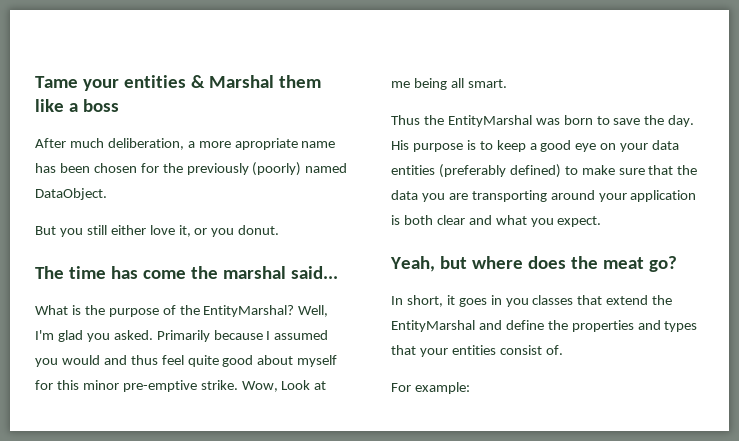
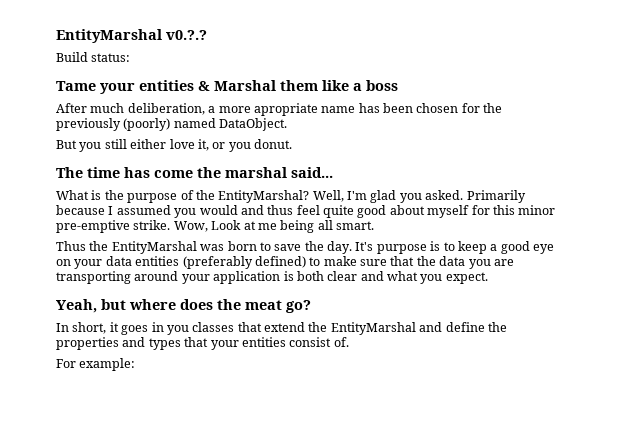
(35, 82) none -> [56,29,207,43] [56,52,131,62] EntityMarshal v0.?.? // Build status: //
[391,140,409,150] His -> [355,242,374,251] It's

